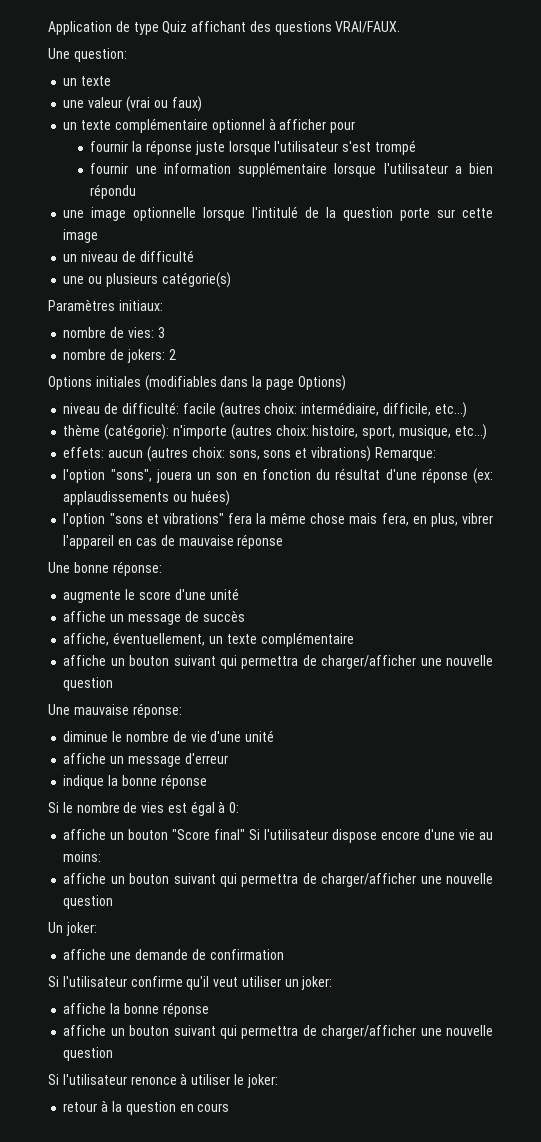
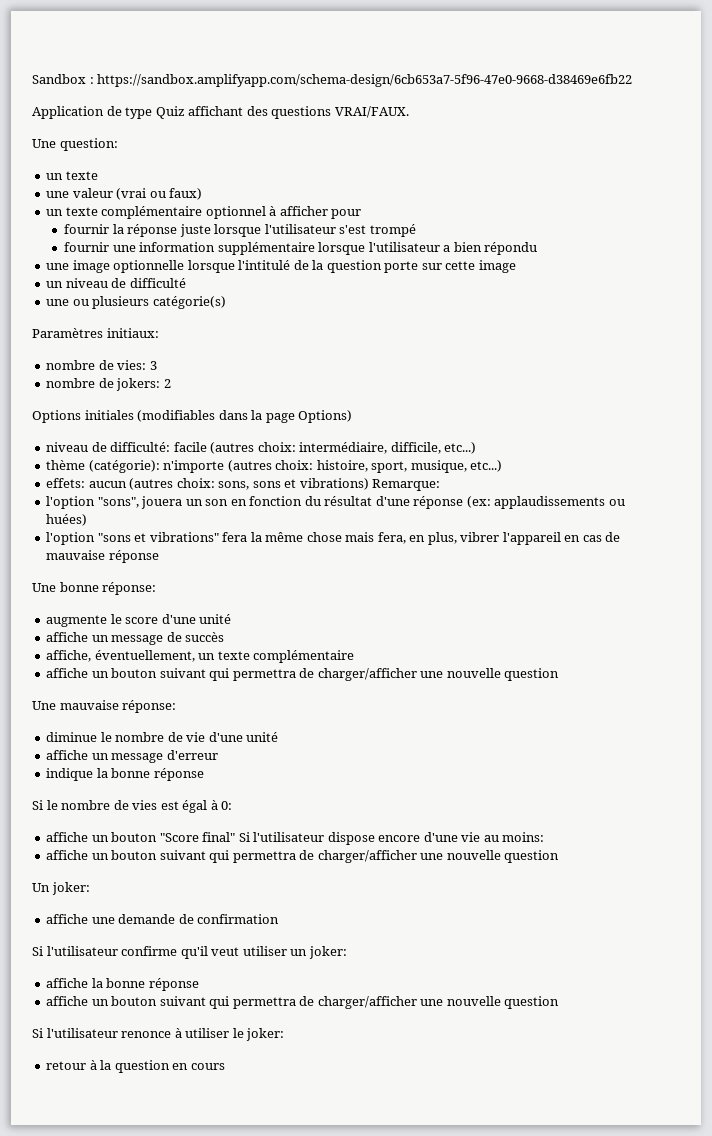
(48, 28) none -> [32,74,633,87] Sandbox : https://sandbox.amplifyapp.com/schema-design/6cb653a7-5f96-47e0-9668-d38469e6fb22 //

